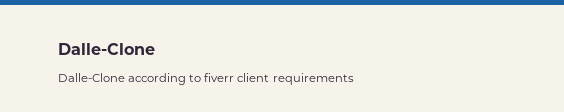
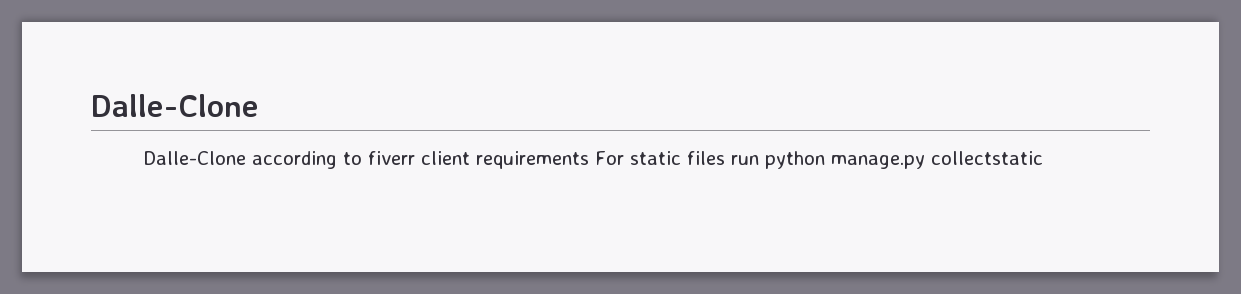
(354, 79) none -> [594,151,1043,169] For static files run python manage.py collectstatic

